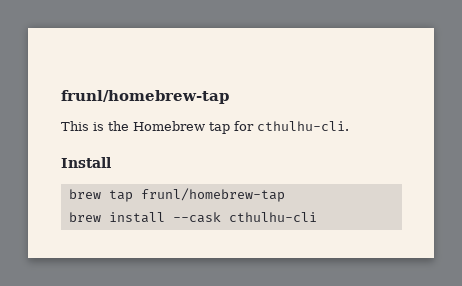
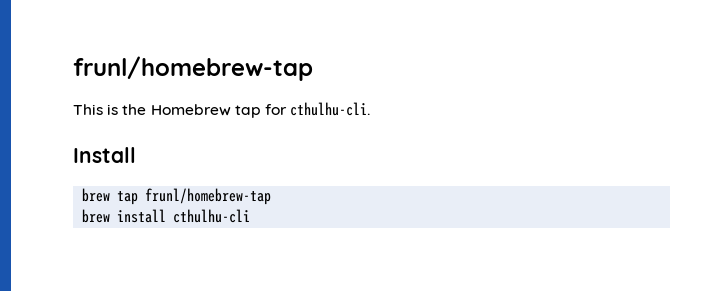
[172,212,221,223] --cask -> (167, 216) none

